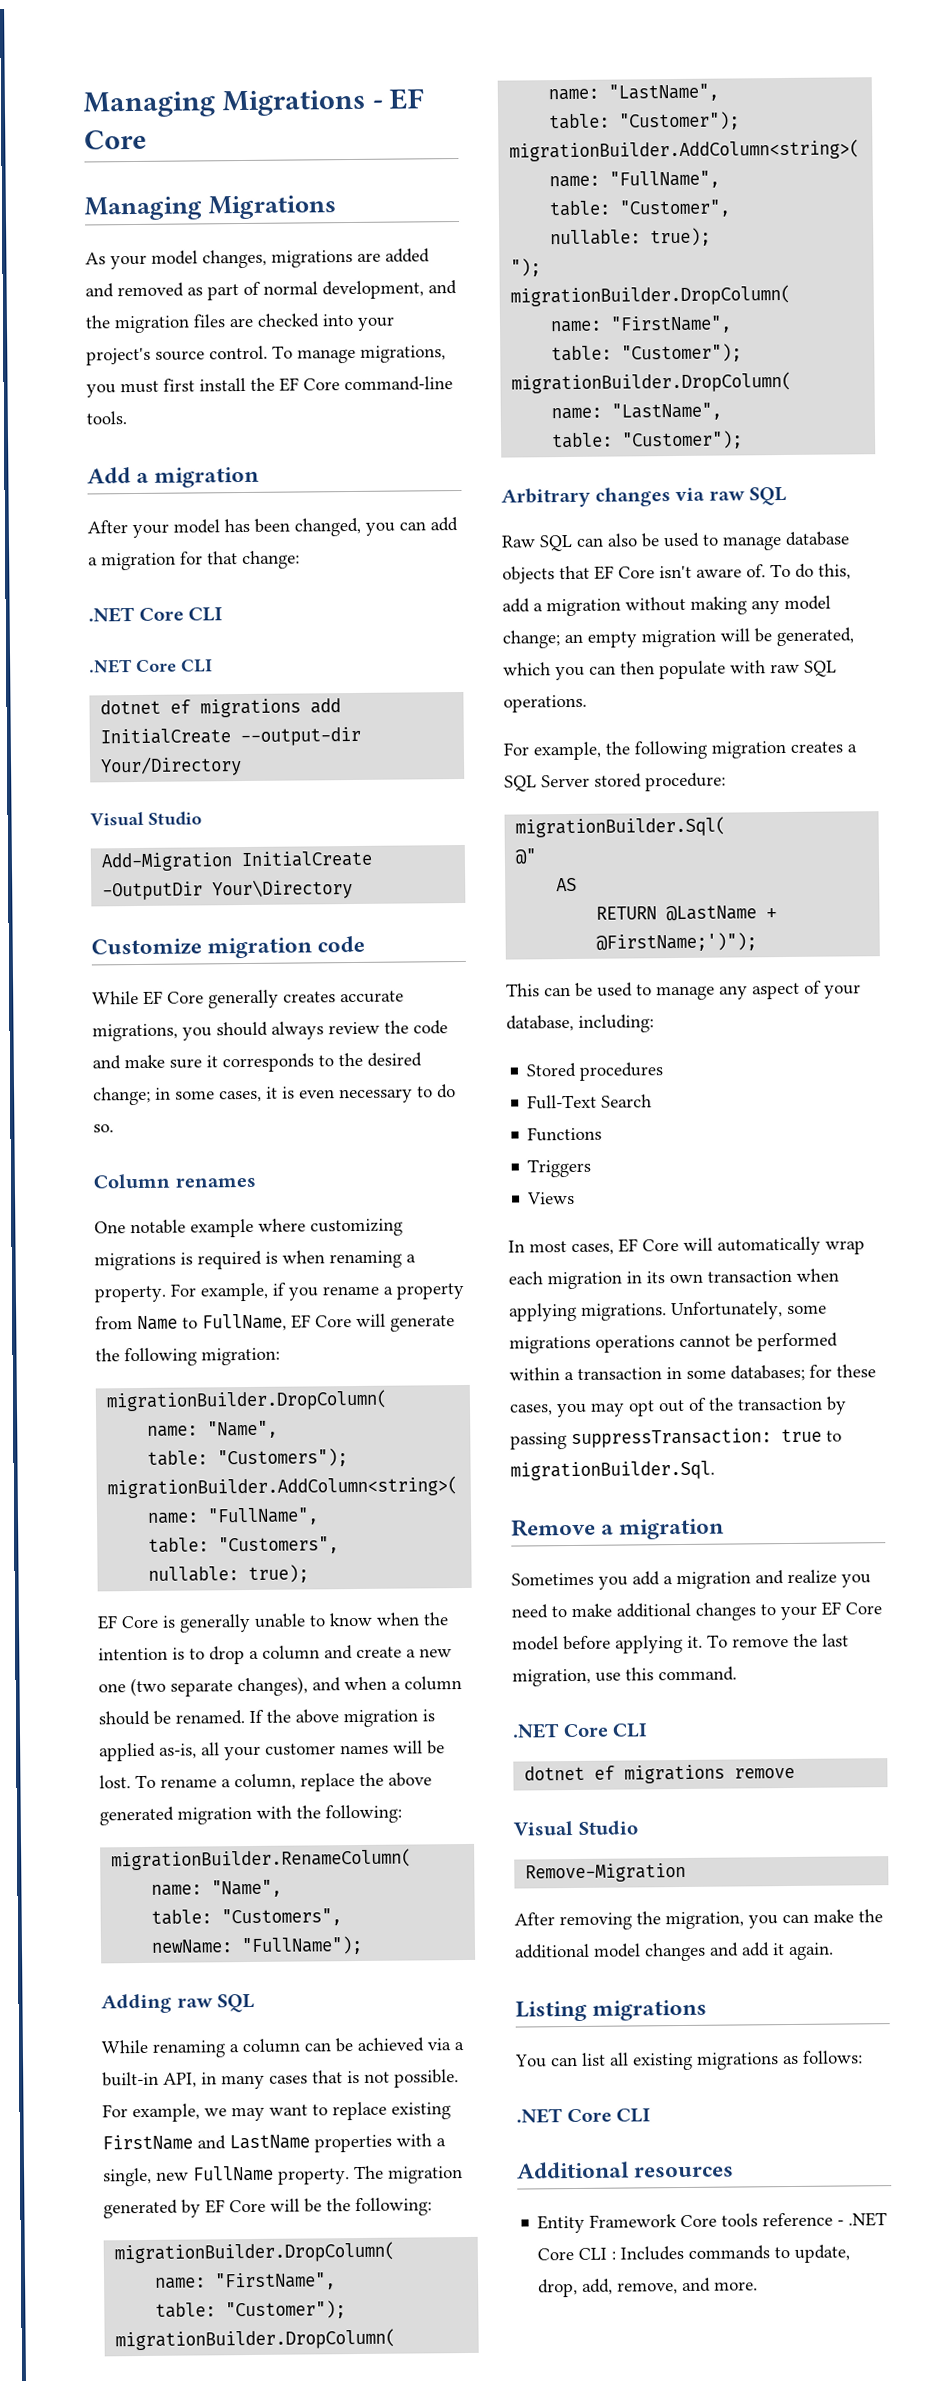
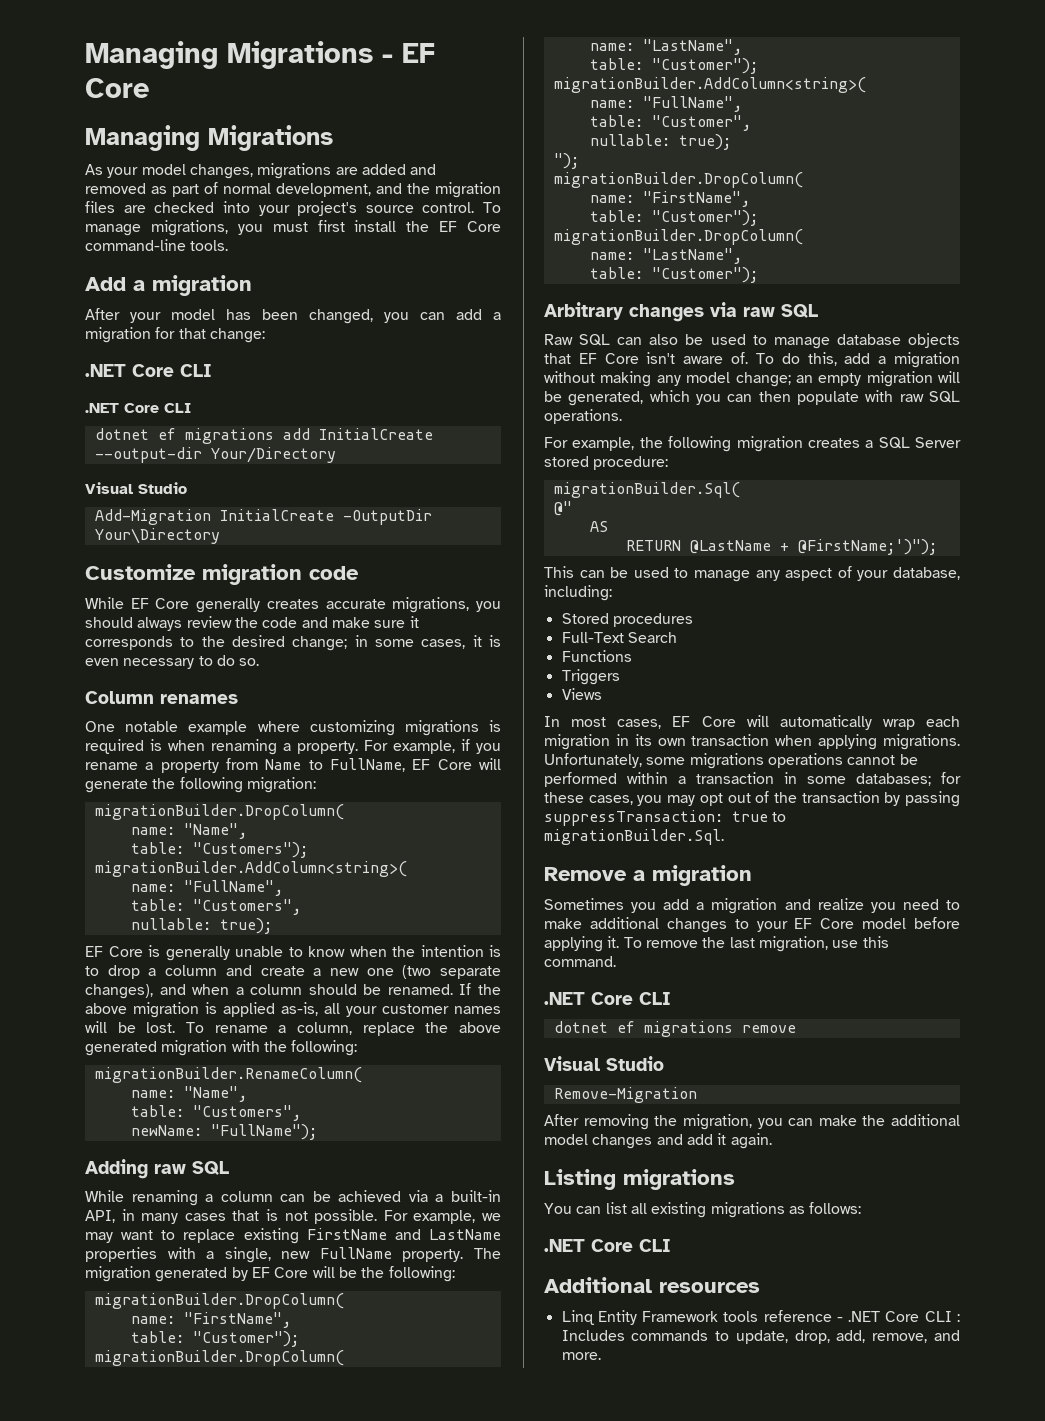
(735, 2172) none -> [561,1310,595,1325] Linq
[680,2214,718,2228] Core -> (719, 1316) none

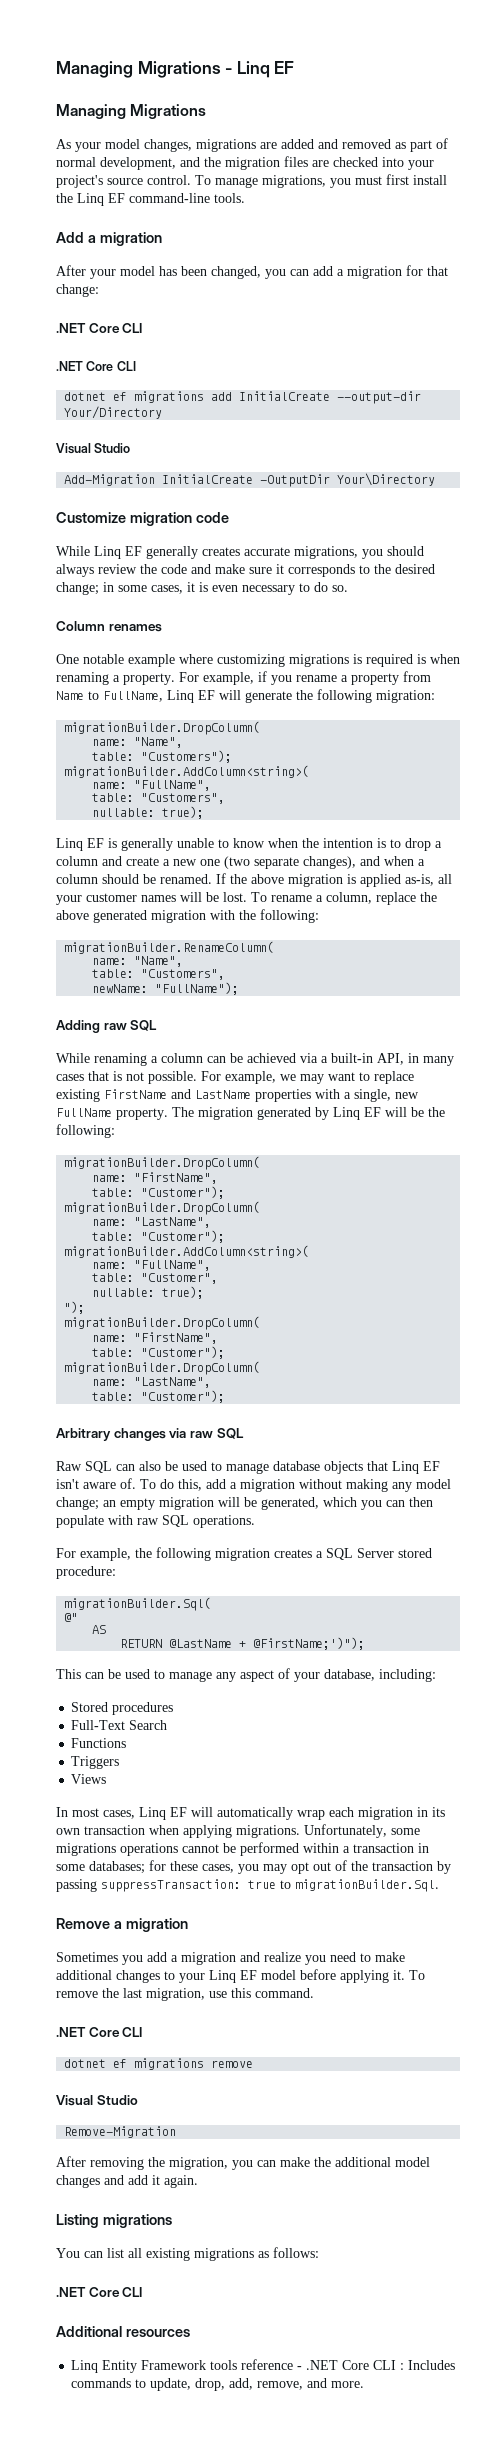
[402,43,435,63] [85,78,149,98] EF Core -> [236,61,295,78] Linq EF
[439,221,501,232] EF Core -> [77,193,125,206] Linq EF
[130,598,190,609] EF Core -> [94,546,142,559] Linq EF
[412,759,472,770] EF Core -> [167,690,215,703] Linq EF
[85,946,143,957] EF Core -> [56,838,104,851] Linq EF
[251,1267,309,1278] EF Core -> [333,1107,381,1120] Linq EF
[578,353,639,364] EF Core -> [392,1461,440,1474] Linq EF
[672,716,736,727] EF Core -> [139,1807,187,1820] Linq EF
[794,918,855,929] EF Core -> [209,1970,257,1983] Linq EF

